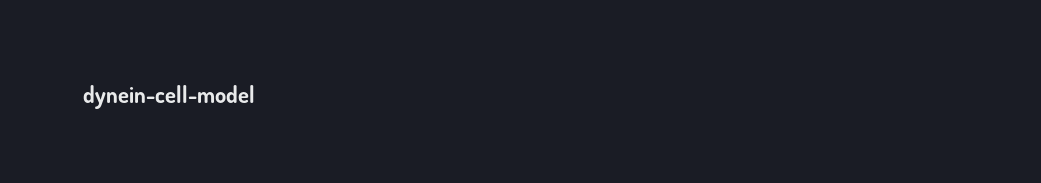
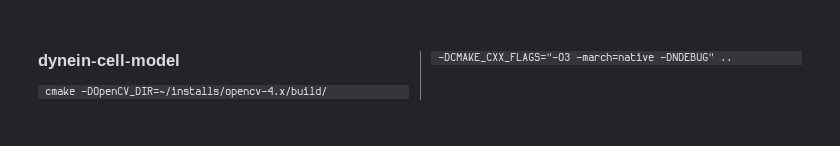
(255, 97) none -> [45,87,328,98] [438,53,733,62] // cmake -DOpenCV_DIR=~/installs/opencv-4.x/build/ -DCMAKE_CXX_FLAGS="-O3 -march=native -DNDEBUG" ..

